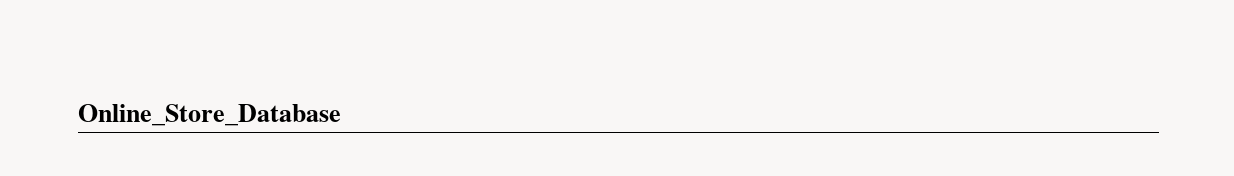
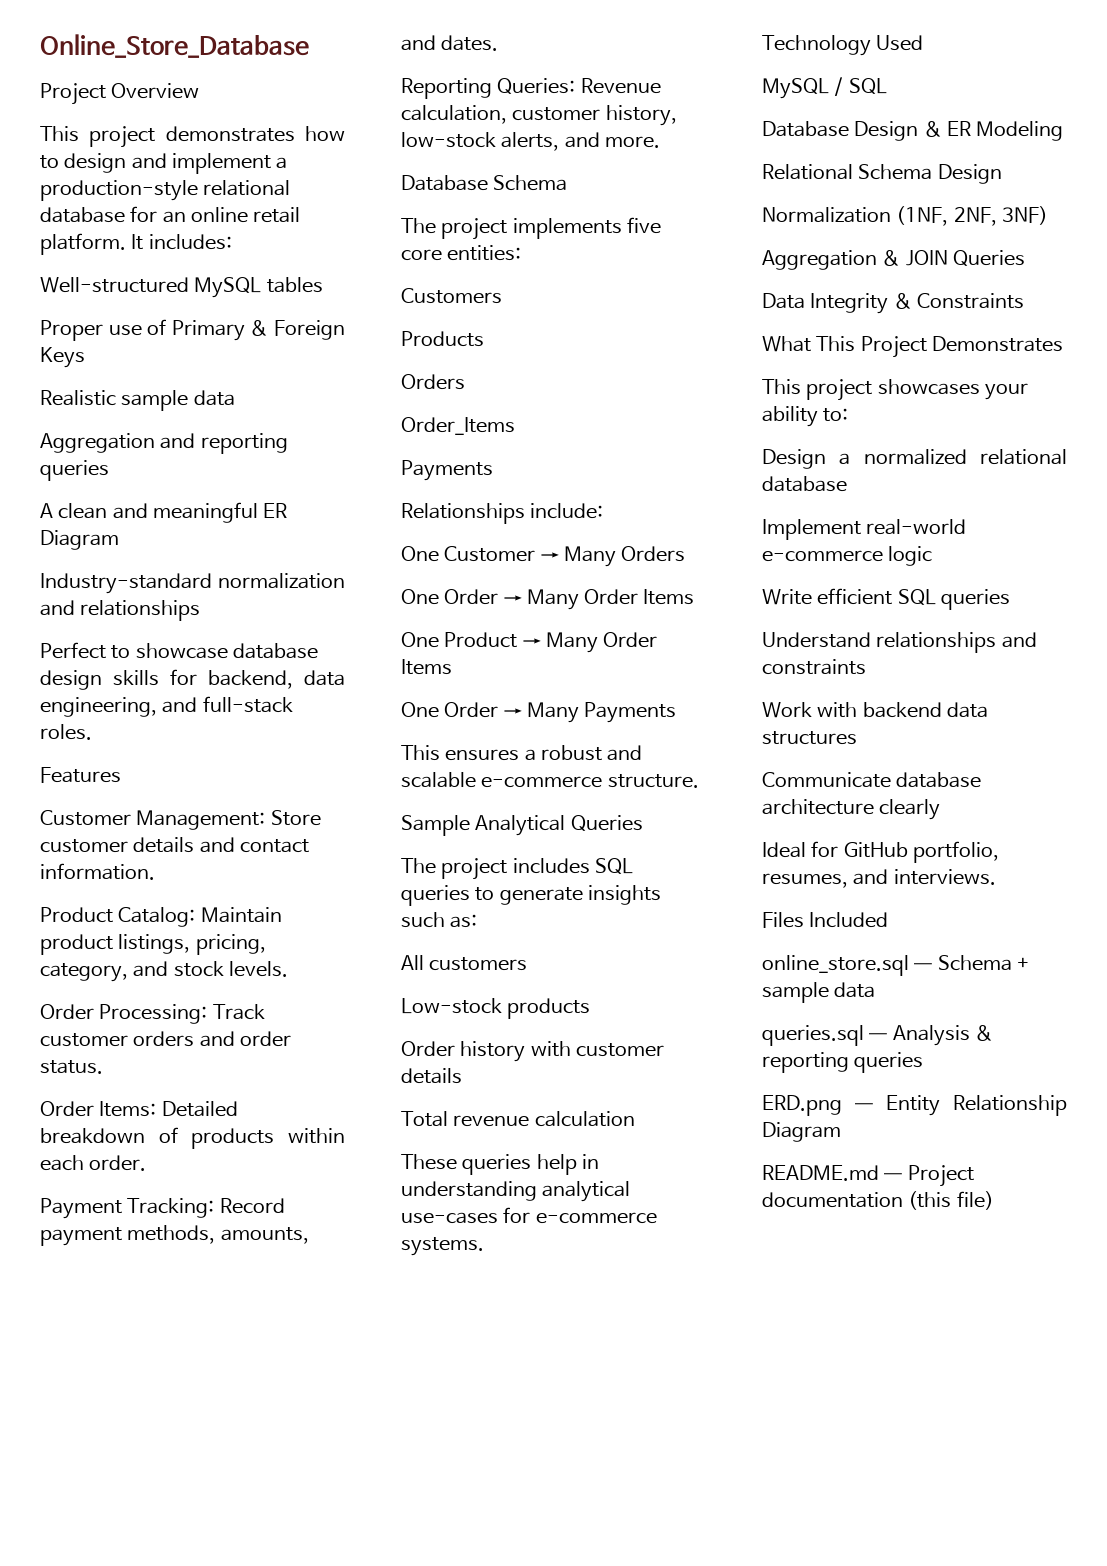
(341, 115) none -> [40,83,200,105] [40,126,346,148] [40,153,288,174] [40,180,291,201] [40,206,301,223] [40,233,232,255] [40,277,323,298] [40,319,345,341] [40,347,85,368] [40,390,235,411] [40,433,288,454] [40,460,109,481] [40,502,288,523] [40,530,119,550] [40,573,345,594] [40,600,201,621] [40,642,318,659] [40,669,345,690] [40,696,293,717] [40,724,92,740] [40,767,121,783] [40,810,321,830] [40,837,309,853] [40,863,155,880] [40,907,282,927] [40,934,266,955] [40,961,288,982] [40,1004,265,1024] [40,1031,291,1047] [40,1060,103,1074] [40,1101,238,1117] [40,1127,345,1149] [40,1155,147,1171] [40,1198,285,1219] [40,1225,309,1246] [401,35,499,51] [401,78,661,99] [401,105,677,126] [401,132,660,151] [401,175,568,191] [401,217,661,240] [401,245,522,261] [401,288,502,304] [401,331,484,347] [401,374,465,390] [401,417,515,435] [401,460,493,481] [401,503,604,524] [401,546,686,567] [401,589,695,610] [401,632,658,653] [401,659,452,675] [401,702,677,723] [401,745,643,761] [401,772,699,788] [401,815,643,836] [401,858,633,880] [401,885,661,906] [401,912,478,928] [401,955,528,971] [401,998,591,1019] [401,1041,664,1062] [401,1068,462,1084] [401,1111,635,1127] [401,1154,599,1175] [401,1181,631,1202] [401,1207,657,1224] [401,1237,484,1256] [762,35,924,56] [762,77,887,99] [762,121,1064,141] [762,164,1002,184] [762,206,1048,226] [762,250,1025,270] [762,293,1024,314] [762,336,1063,358] [762,379,1028,401] [762,406,849,427] [762,449,1067,469] [762,476,847,492] [762,519,967,540] [762,546,933,566] [762,588,1010,610] [762,632,1037,653] [762,659,866,675] [762,702,988,718] [762,731,857,745] [762,772,982,788] [762,799,941,820] [762,841,999,863] [762,869,996,888] [762,912,889,928] [762,955,1029,976] [762,982,876,1003] [762,1025,993,1046] [762,1052,924,1073] [762,1095,1067,1116] [762,1122,841,1142] [762,1165,974,1187] [762,1191,994,1210] // Project Overview // This project demonstrates how to design and implement a production-style relational database for an online retail platform. It includes: // Well-structured MySQL tables // Proper use of Primary & Foreign Keys // Realistic sample data // Aggregation and reporting queries // A clean and meaningful ER Diagram // Industry-standard normalization and relationships // Perfect to showcase database design skills for backend, data engineering, and full-stack roles. // Features // Customer Management: Store customer details and contact information. // Product Catalog: Maintain product listings, pricing, category, and stock levels. // Order Processing: Track customer orders and order status. // Order Items: Detailed breakdown of products within each order. // Payment Tracking: Record payment methods, amounts, and dates. // Reporting Queries: Revenue calculation, customer history, low-stock alerts, and more. // Database Schema // The project implements five core entities: // Customers // Products // Orders // Order_Items // Payments // Relationships include: // One Customer → Many Orders // One Order → Many Order Items // One Product → Many Order Items // One Order → Many Payments // This ensures a robust and scalable e-commerce structure. // Sample Analytical Queries // The project includes SQL queries to generate insights such as: // All customers // Low-stock products // Order history with customer details // Total revenue calculation // These queries help in understanding analytical use-cases for e-commerce systems. // Technology Used // MySQL / SQL // Database Design & ER Modeling // Relational Schema Design // Normalization (1NF, 2NF, 3NF) // Aggregation & JOIN Queries // Data Integrity & Constraints // What This Project Demonstrates // This project showcases your ability to: // Design a normalized relational database // Implement real-world e-commerce logic // Write efficient SQL queries // Understand relationships and constraints // Work with backend data structures // Communicate database architecture clearly // Ideal for GitHub portfolio, resumes, and interviews. // Files Included // online_store.sql — Schema + sample data // queries.sql — Analysis & reporting queries // ERD.png — Entity Relationship Diagram // README.md — Project documentation (this file)

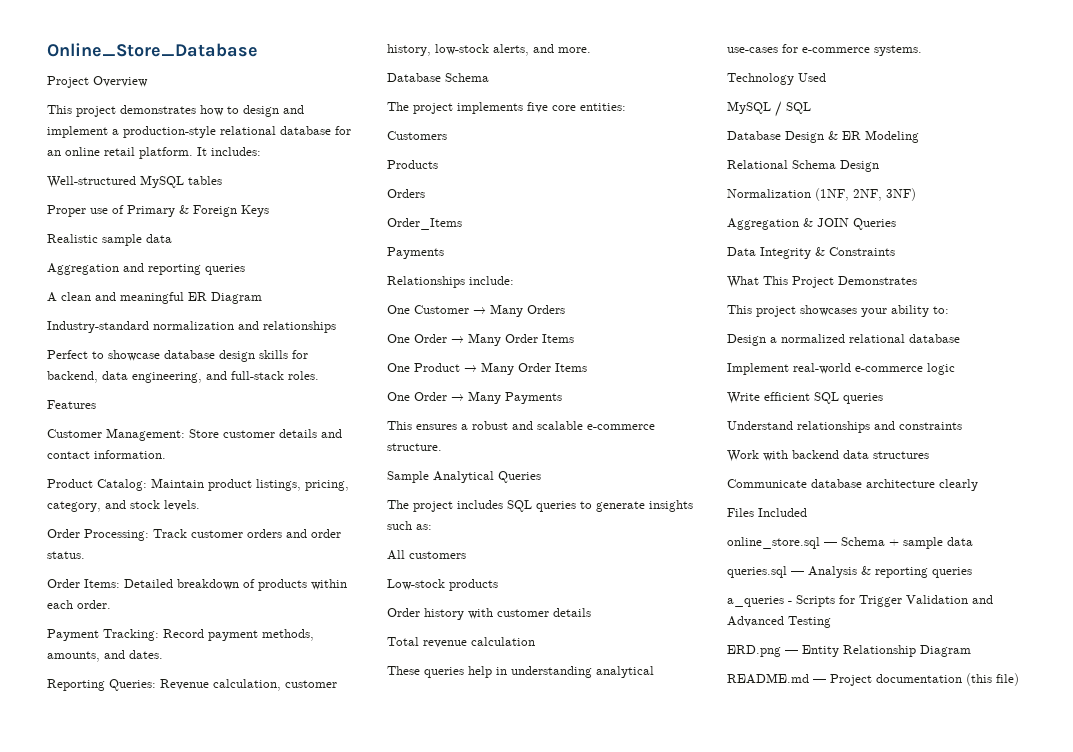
[762,841,999,863] [762,869,996,888] // Ideal for GitHub portfolio, resumes, and interviews. -> (978, 485) none
(924, 1062) none -> [727,595,993,607] [727,616,831,628] // a_queries - Scripts for Trigger Validation and Advanced Testing

